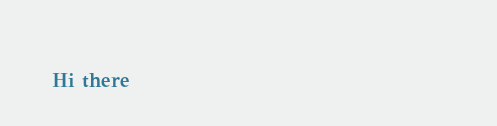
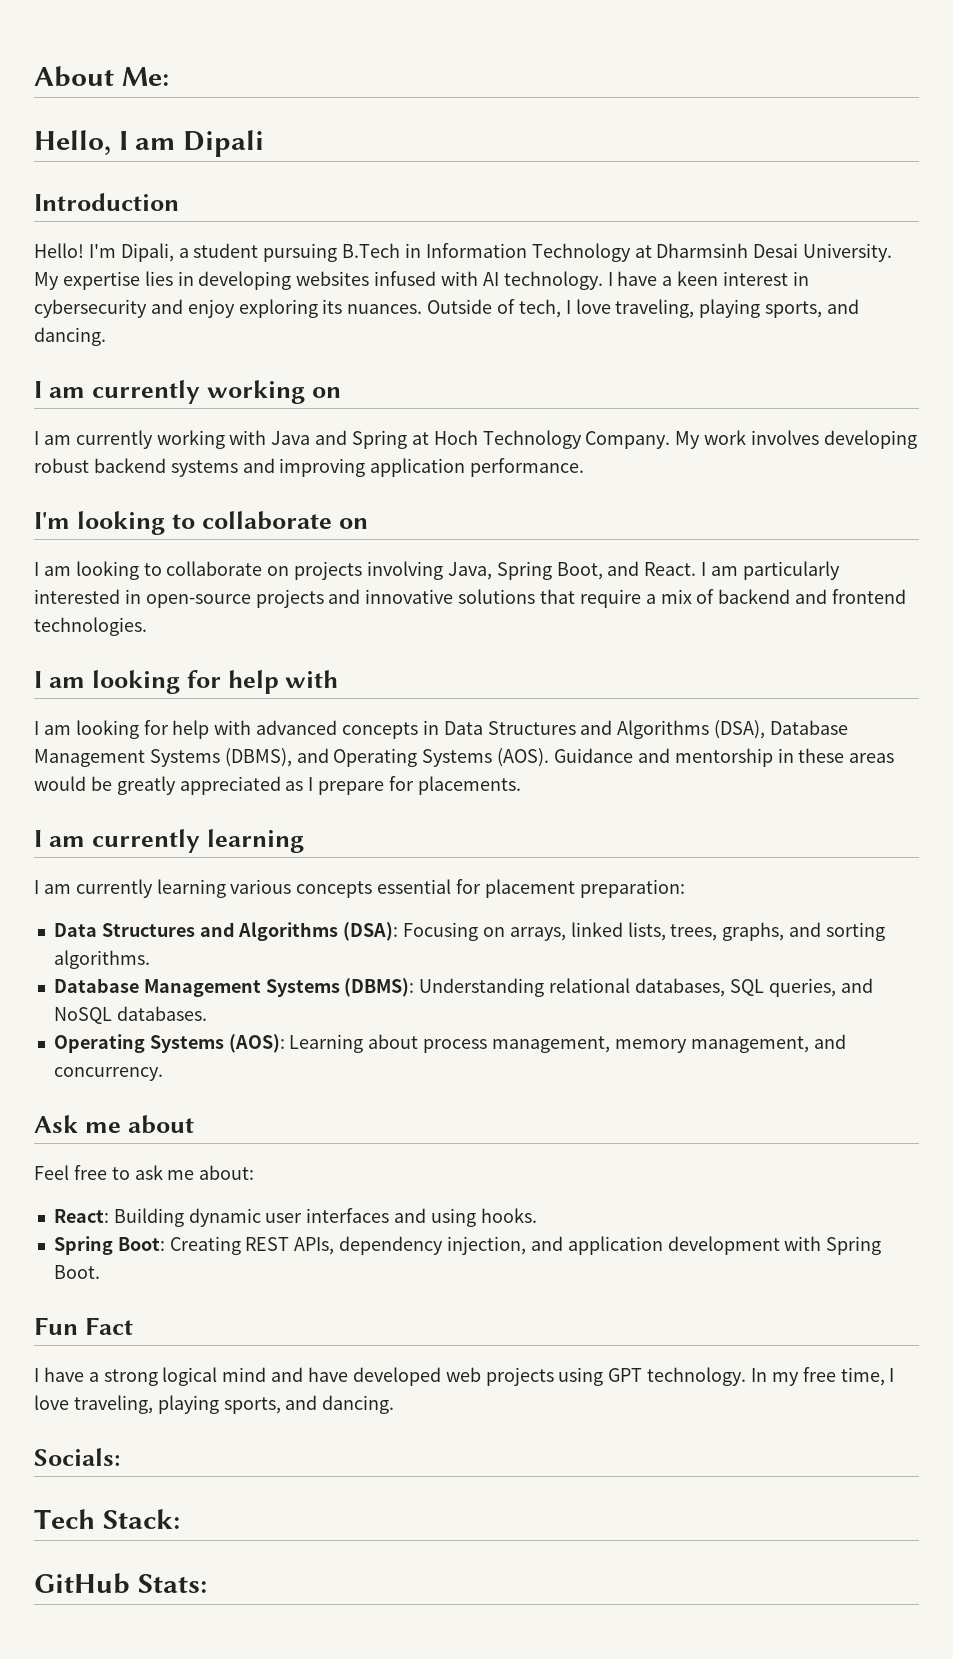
[52,73,130,88] Hi there -> [34,66,169,87] [34,130,265,157] [34,193,179,211] [34,243,893,262] [34,271,809,290] [34,299,860,318] [34,327,106,346] [34,380,341,404] [34,430,917,449] [34,458,585,477] [34,511,368,535] [34,561,840,580] [34,589,907,608] [34,617,147,636] [34,670,339,694] [34,720,849,739] [34,748,895,767] [34,776,521,795] [34,829,304,853] [34,879,685,898] [53,922,885,941] [53,950,150,969] [53,978,873,997] [53,1006,207,1024] [53,1034,846,1053] [53,1067,163,1081] [34,1115,194,1134] [34,1165,255,1180] [53,1208,537,1227] [53,1236,882,1255] [53,1265,100,1279] [34,1317,133,1335] [34,1367,895,1386] [34,1395,395,1414] [34,1448,120,1466] [34,1509,180,1529] [34,1573,207,1594] About Me: // Hello, I am Dipali // Introduction // Hello! I'm Dipali, a student pursuing B.Tech in Information Technology at Dharmsinh Desai University. My expertise lies in developing websites infused with AI technology. I have a keen interest in cybersecurity and enjoy exploring its nuances. Outside of tech, I love traveling, playing sports, and dancing. // I am currently working on // I am currently working with Java and Spring at Hoch Technology Company. My work involves developing robust backend systems and improving application performance. // I'm looking to collaborate on // I am looking to collaborate on projects involving Java, Spring Boot, and React. I am particularly interested in open-source projects and innovative solutions that require a mix of backend and frontend technologies. // I am looking for help with // I am looking for help with advanced concepts in Data Structures and Algorithms (DSA), Database Management Systems (DBMS), and Operating Systems (AOS). Guidance and mentorship in these areas would be greatly appreciated as I prepare for placements. // I am currently learning // I am currently learning various concepts essential for placement preparation: // Data Structures and Algorithms (DSA): Focusing on arrays, linked lists, trees, graphs, and sorting algorithms. // Database Management Systems (DBMS): Understanding relational databases, SQL queries, and NoSQL databases. // Operating Systems (AOS): Learning about process management, memory management, and concurrency. // Ask me about // Feel free to ask me about: // React: Building dynamic user interfaces and using hooks. // Spring Boot: Creating REST APIs, dependency injection, and application development with Spring Boot. // Fun Fact // I have a strong logical mind and have developed web projects using GPT technology. In my free time, I love traveling, playing sports, and dancing. // Socials: // Tech Stack: // GitHub Stats:

